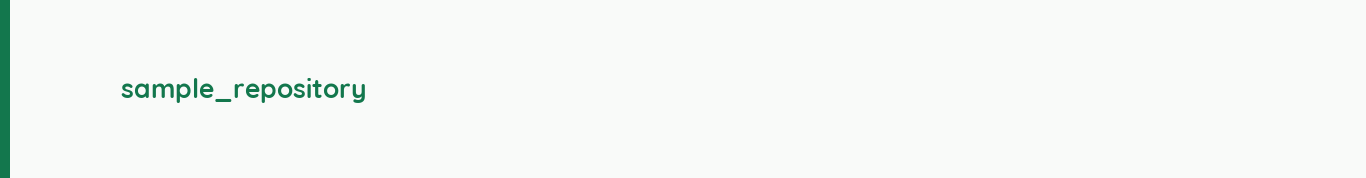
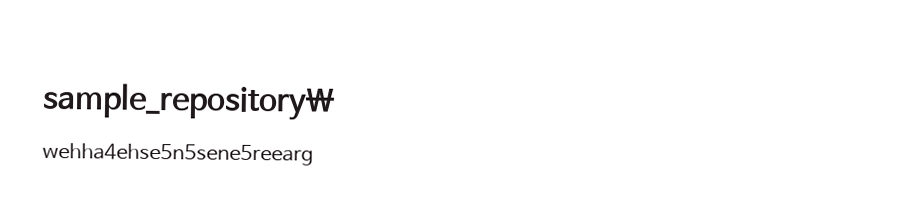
[121,77,367,103] sample_repository -> [42,82,336,121] [42,142,314,166] sample_repository\ // wehha4ehse5n5sene5reearg

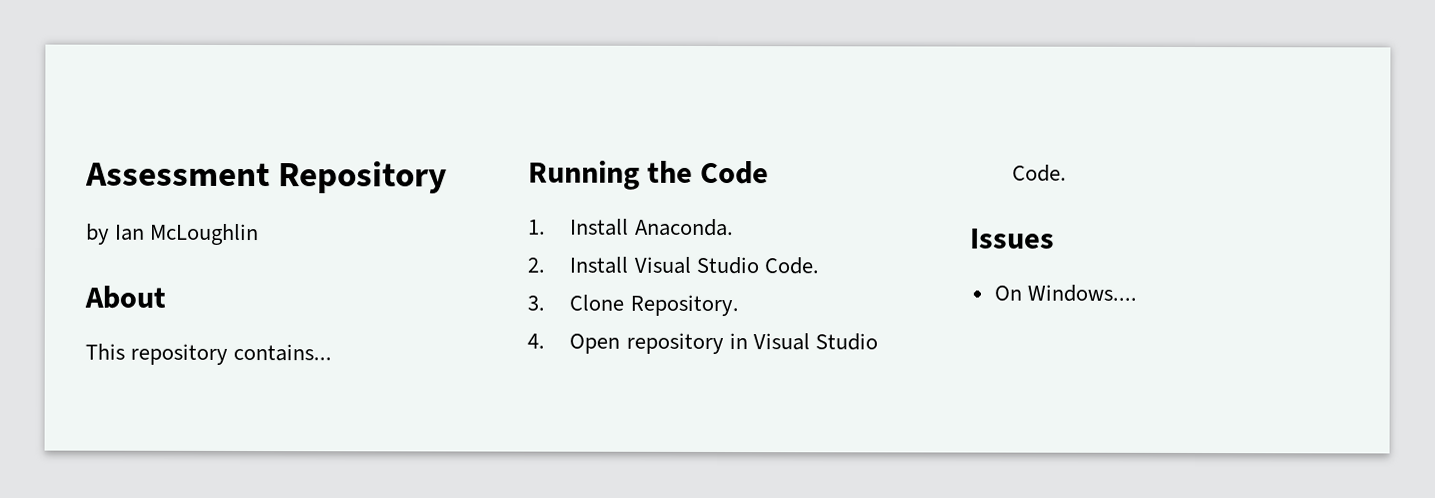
[42,82,336,121] [42,142,314,166] sample_repository\ // wehha4ehse5n5sene5reearg -> [85,161,448,194] [86,223,260,246] [84,285,166,309] [85,343,333,365] [528,160,770,190] [528,218,734,237] [527,256,819,275] [527,294,739,317] [527,332,878,355] [1012,164,1068,182] [970,228,1055,249] [993,284,1137,302] Assessment Repository // by Ian McLoughlin // About // This repository contains... // Running the Code // 1. Install Anaconda. // 2. Install Visual Studio Code. // 3. Clone Repository. // 4. Open repository in Visual Studio Code. // Issues // On Windows....

